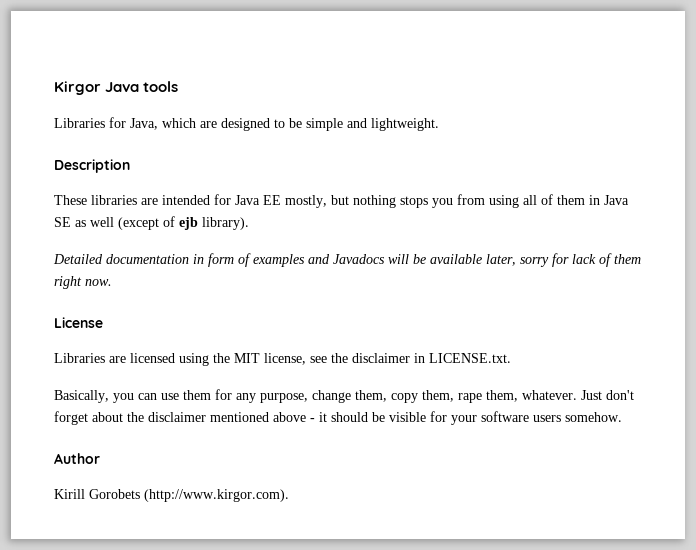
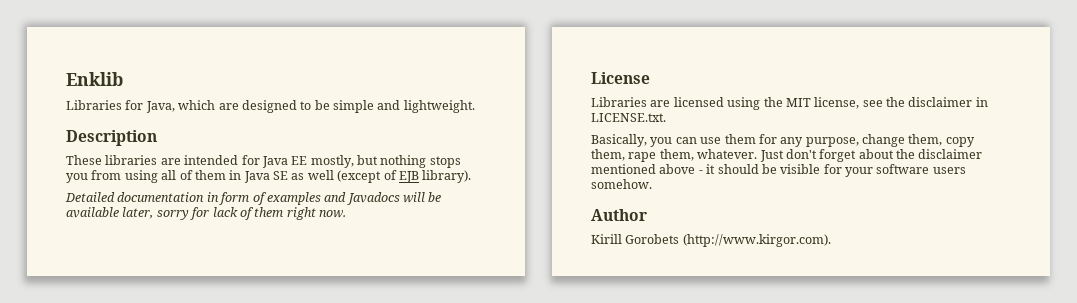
[54,81,179,95] Kirgor Java tools -> [66,72,123,86] Enklib
[179,217,198,230] ejb -> [398,171,419,183] EJB

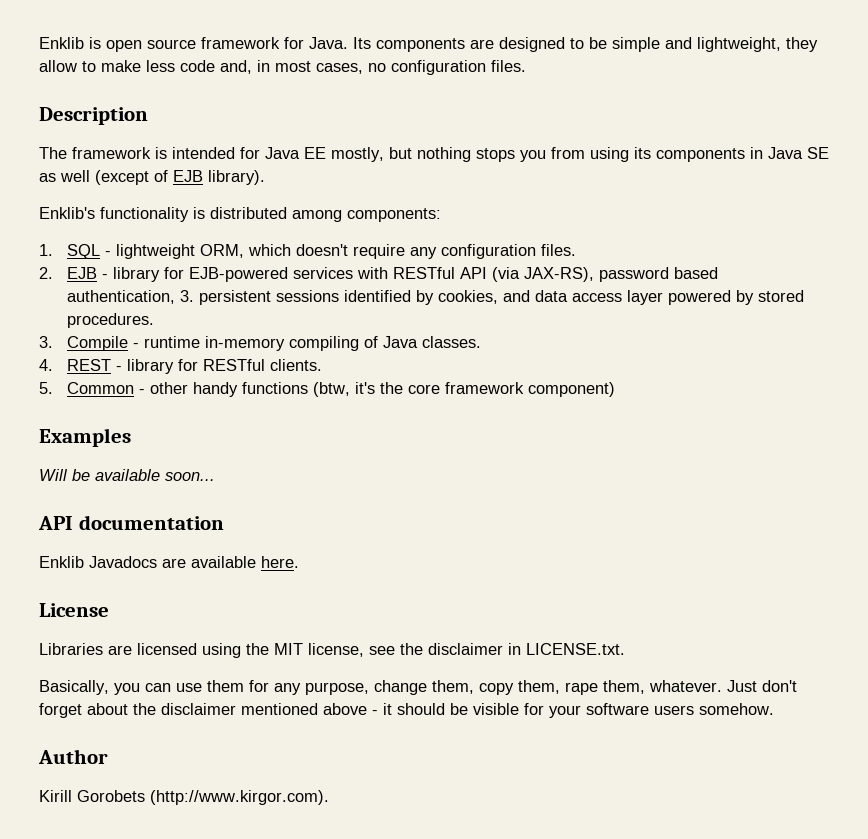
[66,72,123,86] [66,100,216,113] Enklib // Libraries for Java, which -> [39,37,465,52] Enklib is open source framework for Java. Its components
[403,100,475,113] [66,130,157,146] [66,155,181,165] lightweight. // Description // These libraries are -> [697,37,818,52] [39,60,526,75] [39,107,148,125] [39,147,167,159] lightweight, they allow to make less code and, in most cases, no configuration files. // Description // The framework is
[161,170,226,180] all of them -> [634,147,745,162] its components
[65,192,442,205] [66,207,346,220] Detailed documentation in form of examples and Javadocs will be available later, sorry for lack of them right now. -> [39,207,441,222] [39,244,577,259] [39,267,719,282] [67,290,805,305] [67,313,155,328] [39,336,482,351] [39,359,323,374] [39,382,616,397] [39,428,131,447] [39,469,215,481] [38,515,224,530] [39,556,299,568] Enklib's functionality is distributed among components: // 1. SQL - lightweight ORM, which doesn't require any configuration files. // 2. EJB - library for EJB-powered services with RESTful API (via JAX-RS), password based authentication, 3. persistent sessions identified by cookies, and data access layer powered by stored procedures. // 3. Compile - runtime in-memory compiling of Java classes. // 4. REST - library for RESTful clients. // 5. Common - other handy functions (btw, it's the core framework component) // Examples // Will be available soon... // API documentation // Enklib Javadocs are available here.

